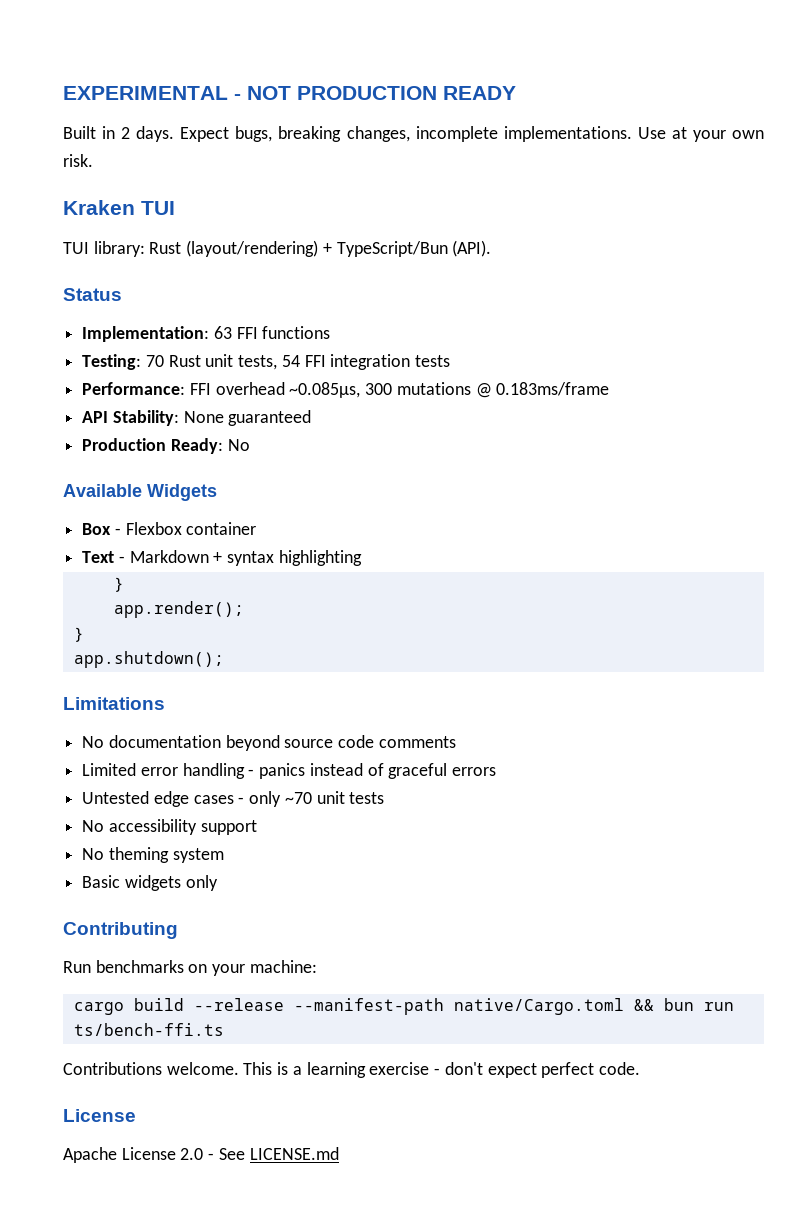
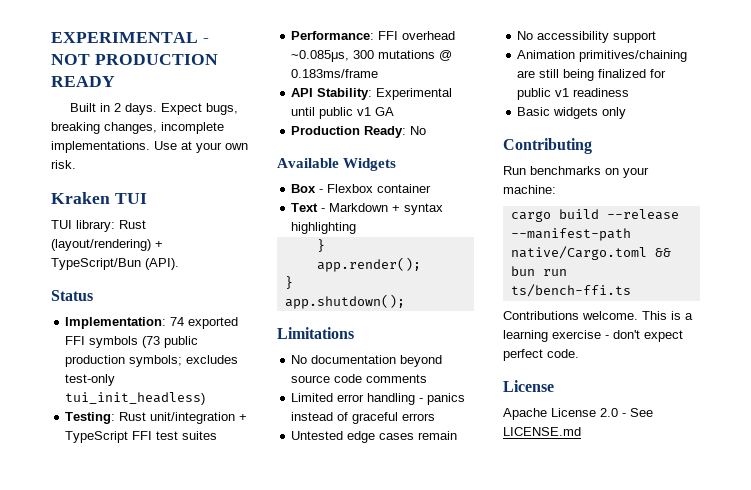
[213,326,331,339] [82,354,451,370] 63 FFI functions // Testing: 70 Rust unit tests, 54 FFI integration tests -> [170,317,239,329] [65,336,199,348] [65,355,239,367] [65,374,116,386] [65,392,206,405] [65,412,248,424] [65,431,218,443] 74 exported FFI symbols (73 public production symbols; excludes test-only tui_init_headless) // Testing: Rust unit/integration + TypeScript FFI test suites
[183,410,312,426] None guaranteed -> [376,88,453,100] [291,107,395,119] Experimental until public v1 GA
[238,791,385,807] [82,819,257,835] [82,847,224,863] - only ~70 unit tests // No accessibility support // No theming system -> [418,431,458,440] [517,31,657,43] [517,50,688,62] [517,69,667,81] [517,88,630,100] remain // No accessibility support // Animation primitives/chaining are still being finalized for public v1 readiness

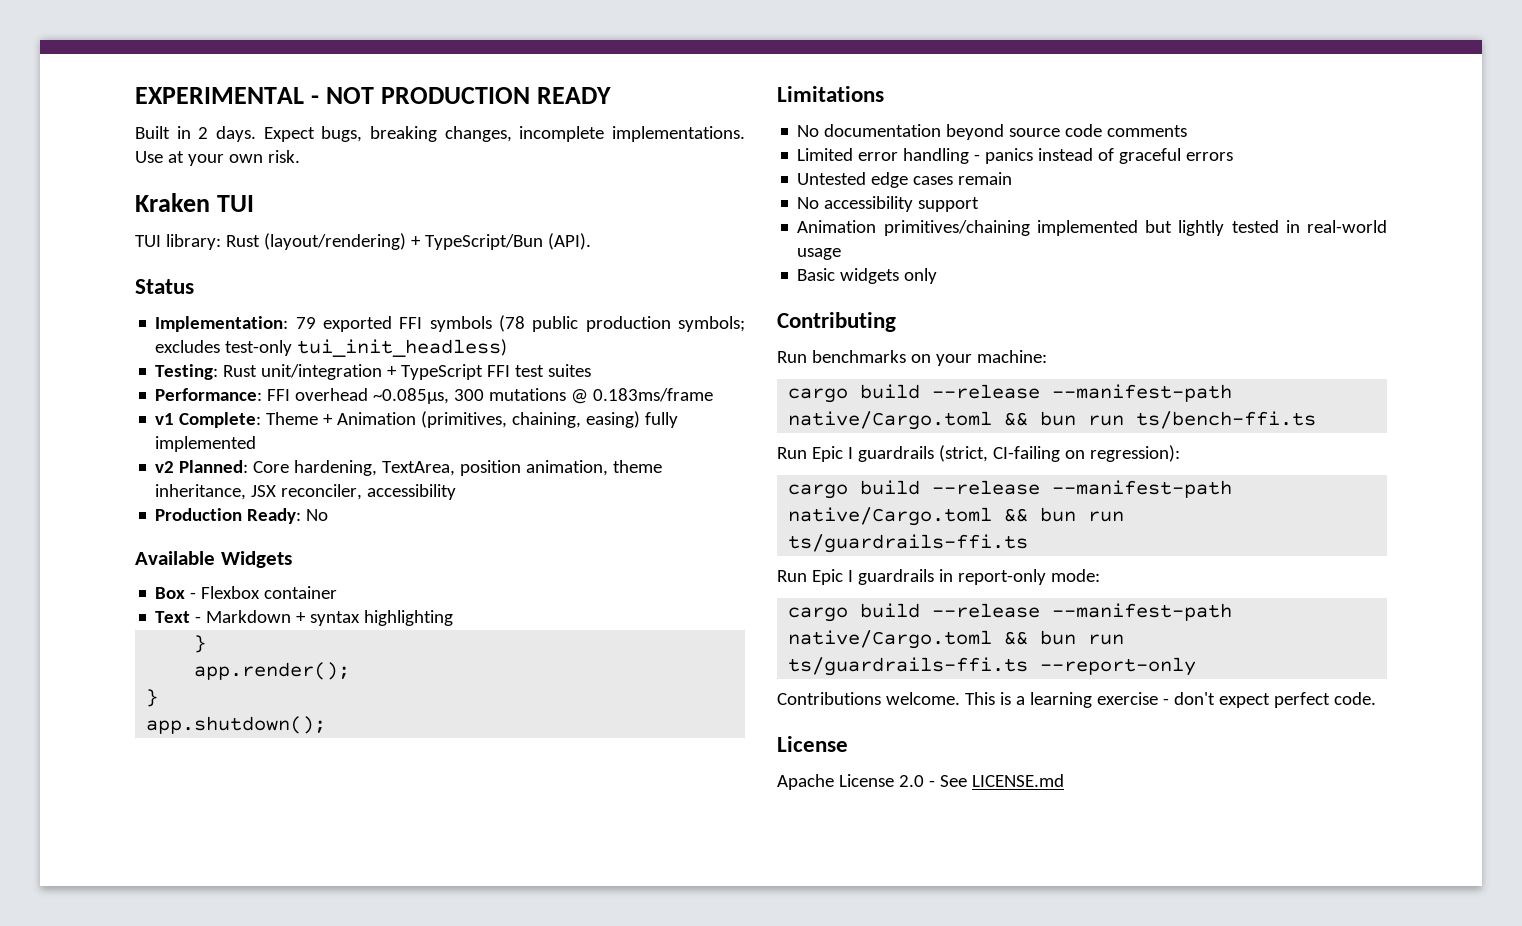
[170,317,185,326] 74 -> [295,317,316,329] 79
[142,336,161,348] (73 -> [499,315,526,332] (78
[291,88,453,100] [291,107,395,119] API Stability: Experimental until public v1 GA -> [155,411,679,428] [155,436,257,452] [155,460,663,476] [155,484,457,500] v1 Complete: Theme + Animation (primitives, chaining, easing) fully implemented // v2 Planned: Core hardening, TextArea, position animation, theme inheritance, JSX reconciler, accessibility
[517,69,667,81] [517,88,630,100] are still being finalized for public v1 readiness -> [1036,220,1387,236] [797,248,842,260] implemented but lightly tested in real-world usage
(631, 290) none -> [777,445,1180,462] [788,480,1233,499] [788,507,1125,526] [788,534,1029,553] [777,569,1100,585] [788,603,1233,622] [788,630,1125,649] [788,657,1197,676] // Run Epic I guardrails (strict, CI-failing on regression): // cargo build --release --manifest-path native/Cargo.toml && bun run ts/guardrails-ffi.ts // Run Epic I guardrails in report-only mode: // cargo build --release --manifest-path native/Cargo.toml && bun run ts/guardrails-ffi.ts --report-only

